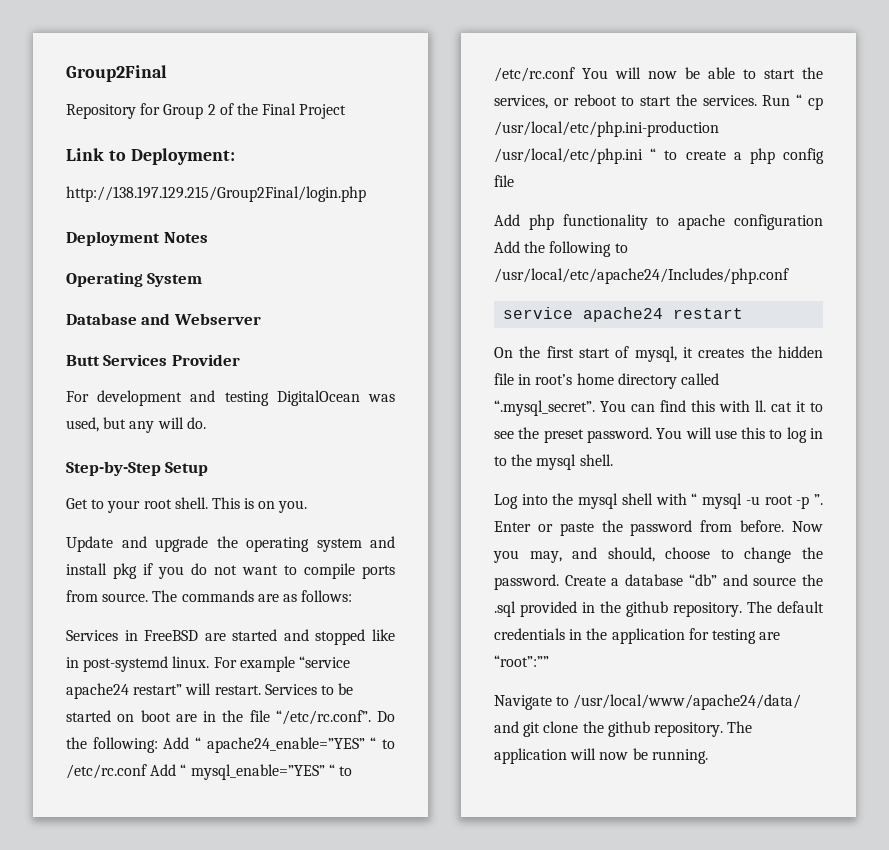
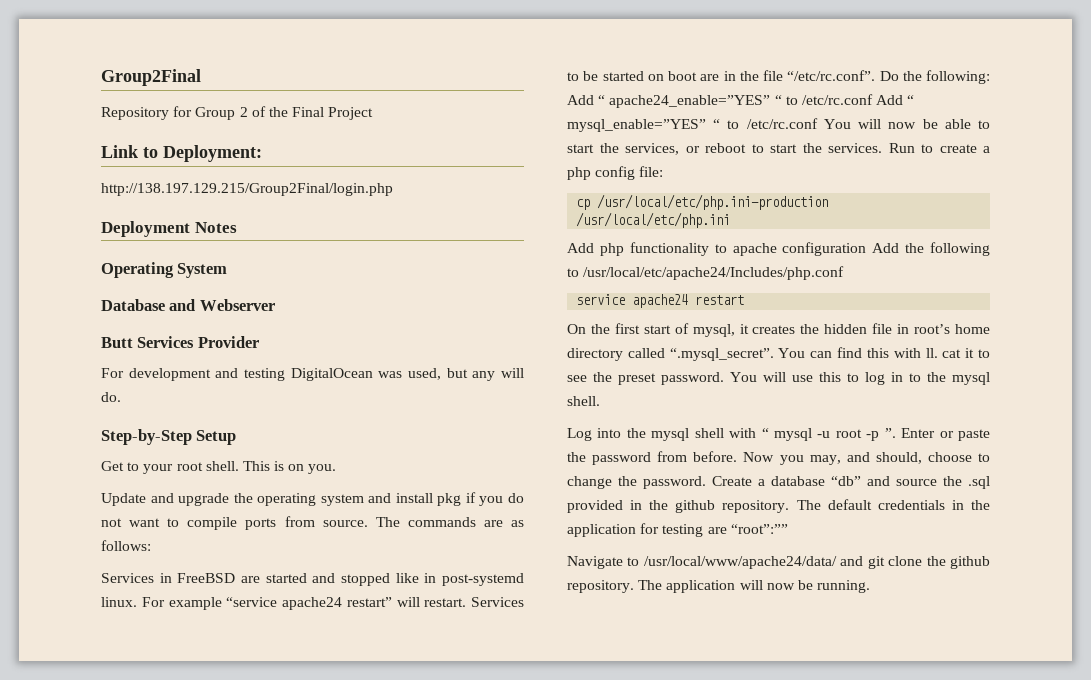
[796,94,823,110] [494,121,719,137] [494,148,657,164] “ cp /usr/local/etc/php.ini-production /usr/local/etc/php.ini “ -> (915, 148) none
[494,175,514,187] file -> [639,166,664,177] [576,194,829,210] [576,212,731,228] file: // cp /usr/local/etc/php.ini-production /usr/local/etc/php.ini

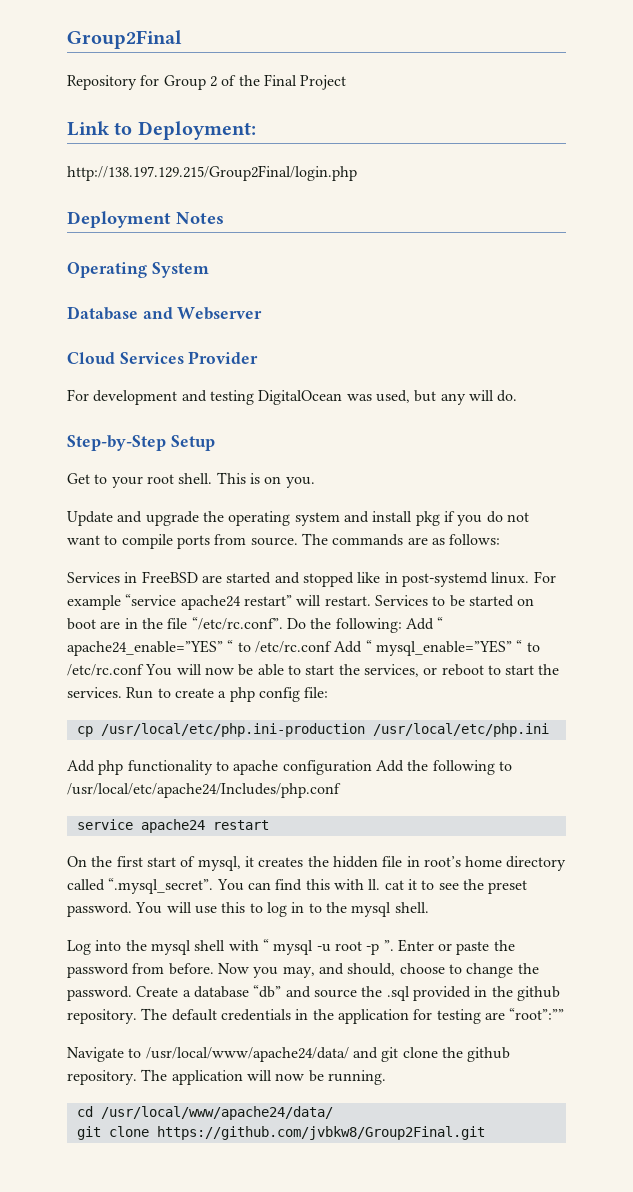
[101,337,133,348] Butt -> [67,352,115,364] Cloud
(871, 586) none -> [76,1106,333,1120] [76,1126,485,1140] // cd /usr/local/www/apache24/data/ // git clone https://github.com/jvbkw8/Group2Final.git

